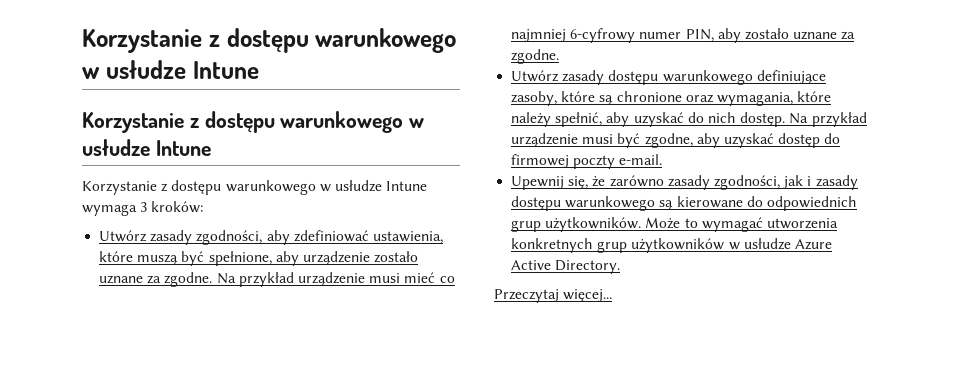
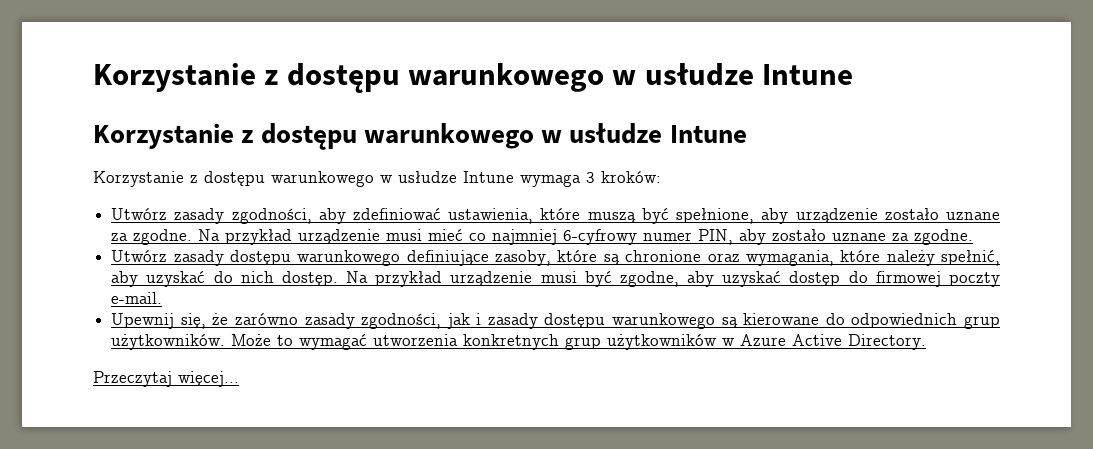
[743,238,791,250] usłudze -> (736, 342) none

